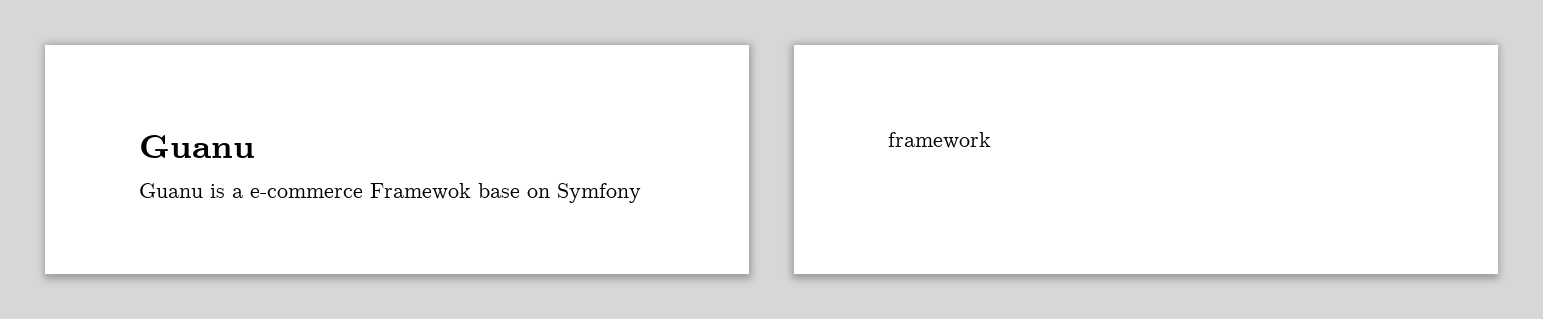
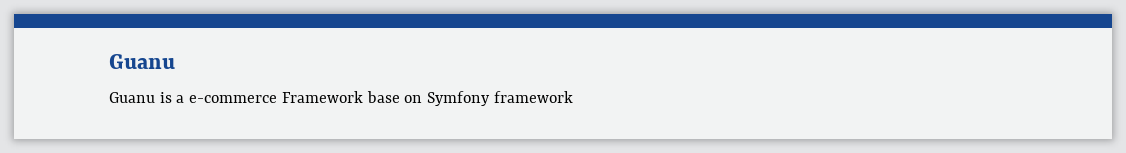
[370,183,471,200] Framewok -> [281,91,363,103] Framework

